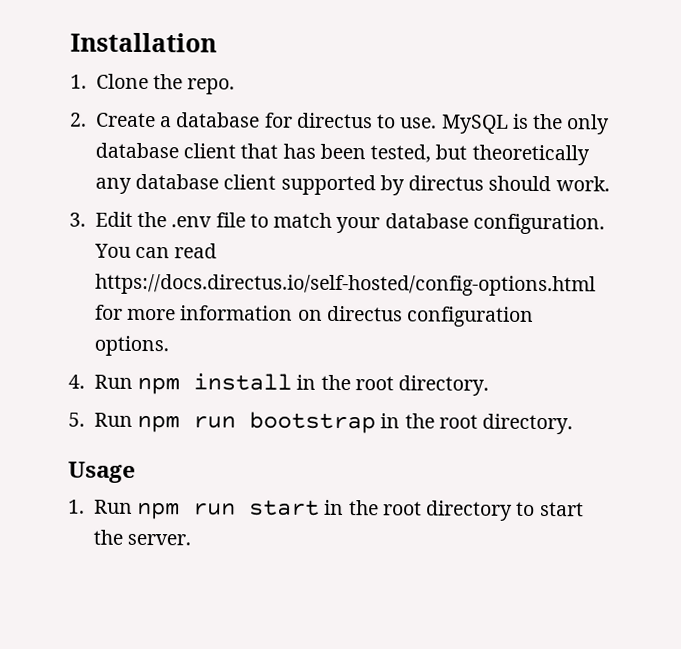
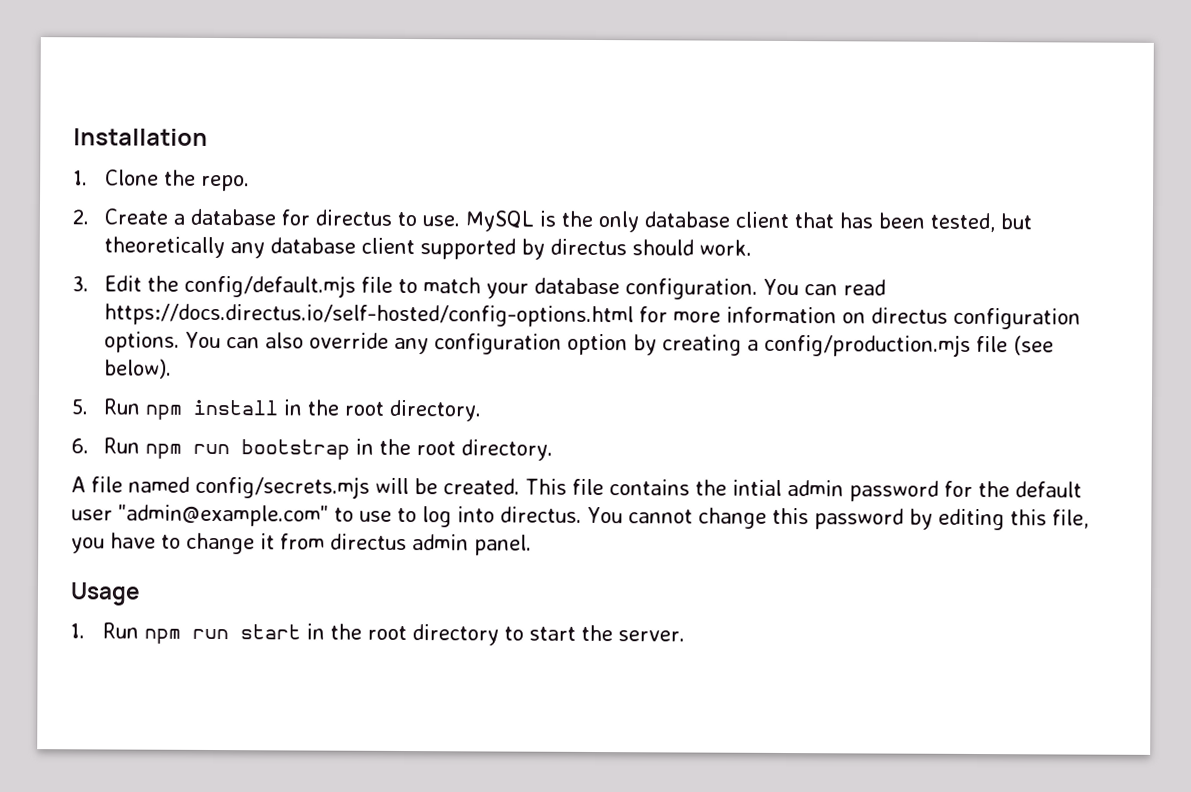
[171,216,213,228] .env -> [184,274,357,298] config/default.mjs
[68,374,85,389] // 4. -> [185,331,1055,357] [104,358,173,379] [71,399,88,415] You can also override any configuration option by creating a config/production.mjs file (see below). // 5.
[68,412,85,427] 5. -> [71,438,89,454] 6.
(574, 424) none -> [71,475,1082,502] [71,504,1089,531] [71,532,532,556] // A file named config/secrets.mjs will be created. This file contains the intial admin password for the default user "admin@example.com" to use to log into directus. You cannot change this password by editing this file, you have to change it from directus admin panel.

